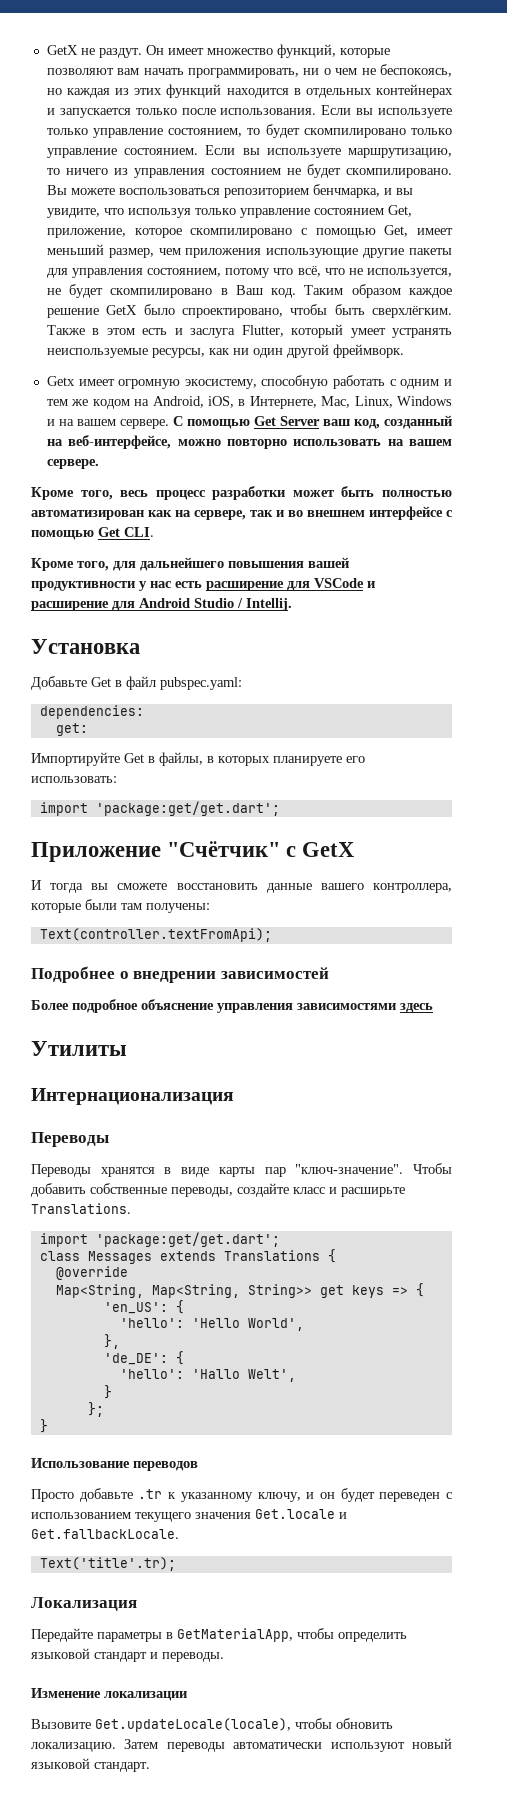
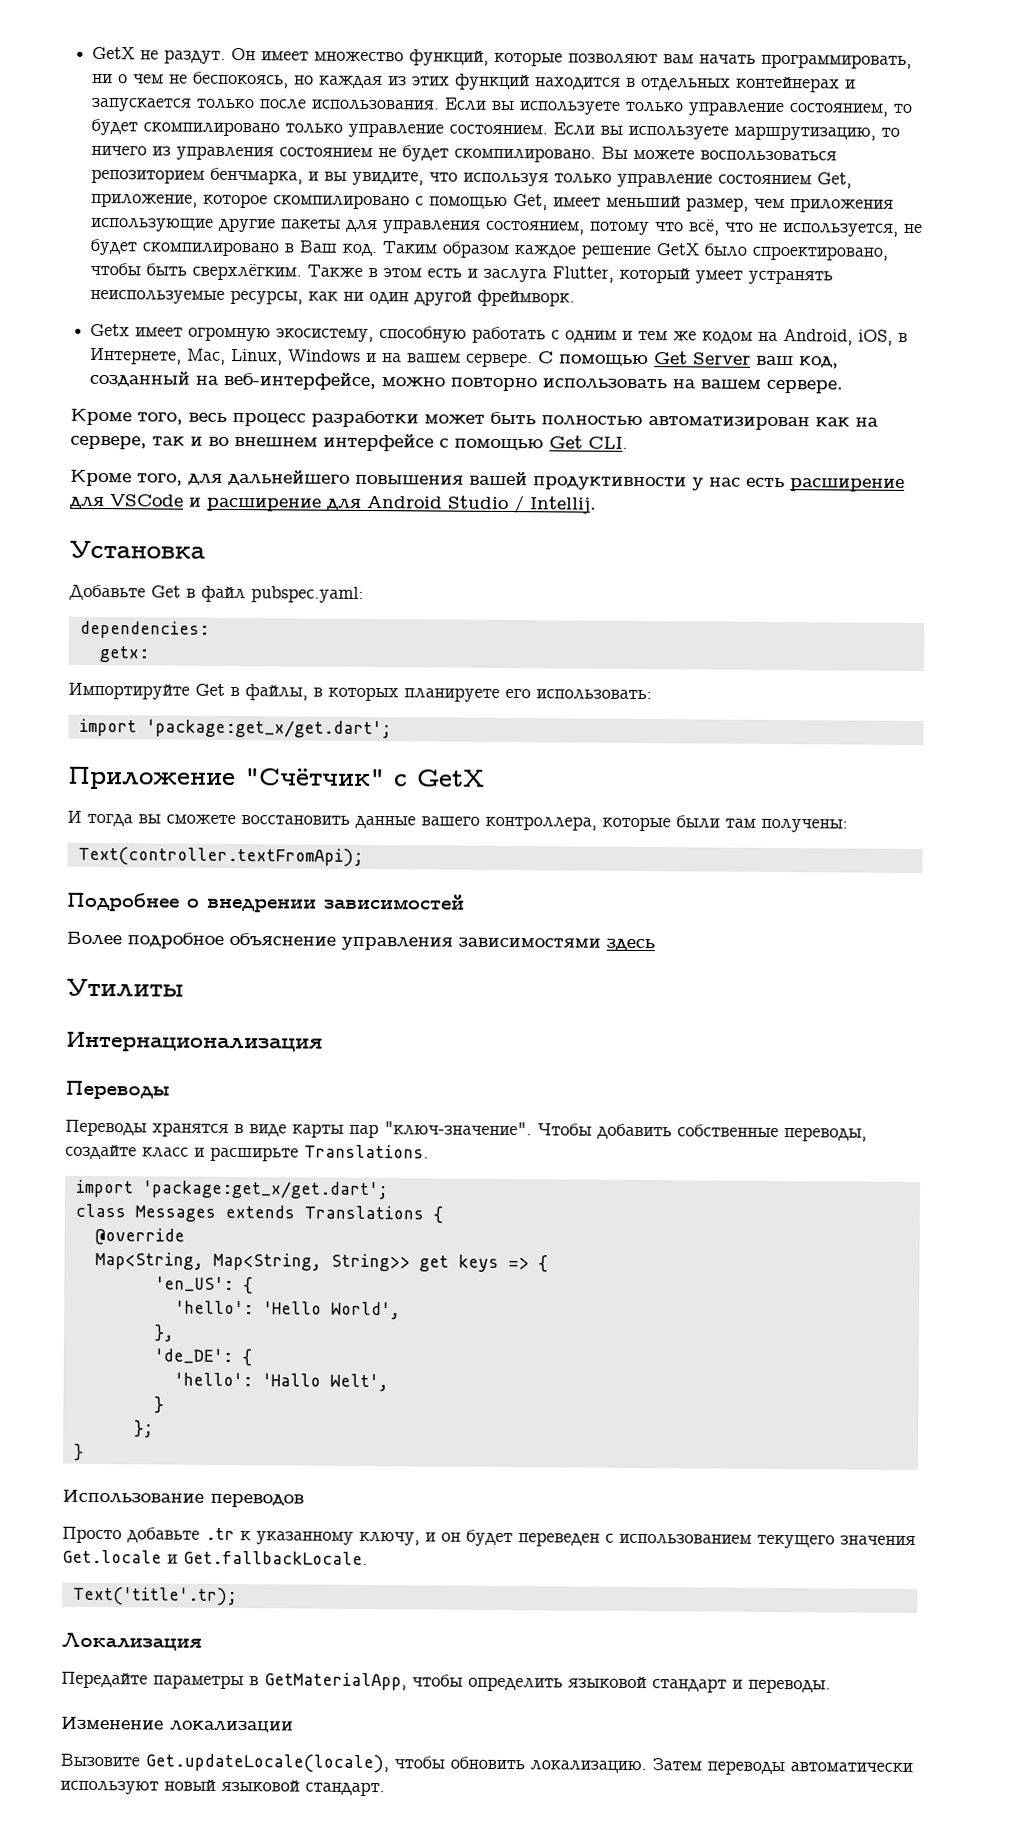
[55,723,88,736] get: -> [98,646,149,663] getx:
[95,801,280,816] 'package:get/get.dart'; -> [145,719,392,739] 'package:get_x/get.dart';
[95,1232,280,1247] 'package:get/get.dart'; -> [141,1180,389,1200] 'package:get_x/get.dart';

